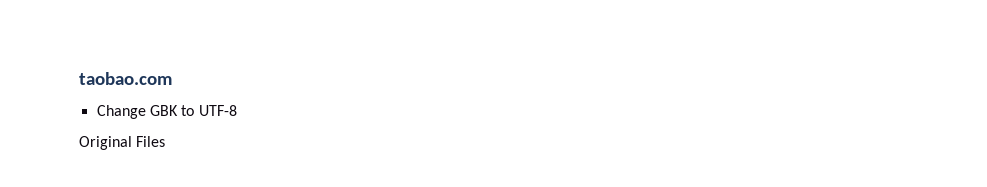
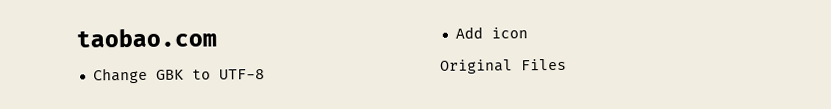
(237, 110) none -> [454,26,528,39] // Add icon

